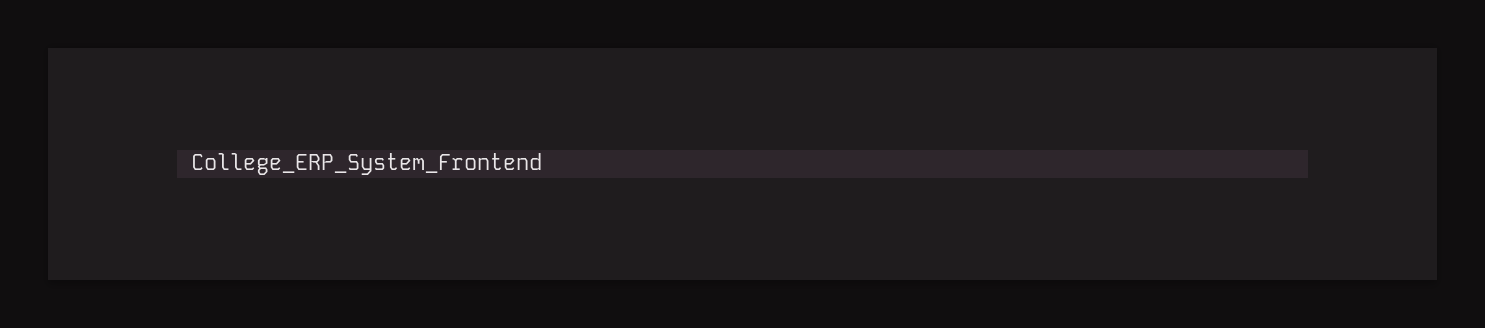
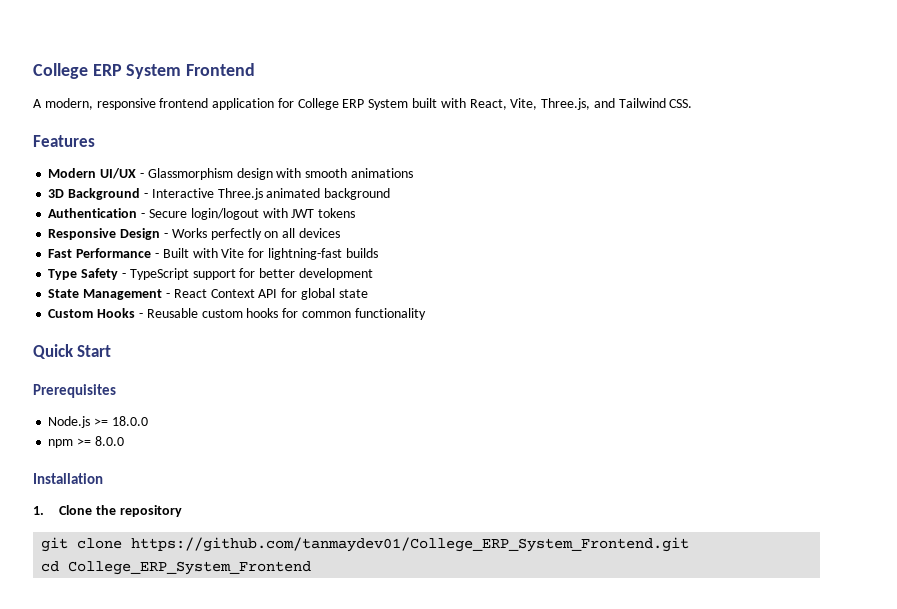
(191, 164) none -> [33,63,256,79] [33,98,693,110] [33,135,95,147] [48,168,413,180] [48,188,391,200] [48,208,356,220] [48,228,340,240] [48,248,378,260] [48,268,373,280] [48,288,368,300] [48,308,426,320] [33,344,112,359] [33,384,116,398] [48,416,148,428] [48,436,124,448] [33,473,103,484] [33,505,182,517] [41,537,690,552] [41,561,60,572] College ERP System Frontend // A modern, responsive frontend application for College ERP System built with React, Vite, Three.js, and Tailwind CSS. // Features // Modern UI/UX - Glassmorphism design with smooth animations // 3D Background - Interactive Three.js animated background // Authentication - Secure login/logout with JWT tokens // Responsive Design - Works perfectly on all devices // Fast Performance - Built with Vite for lightning-fast builds // Type Safety - TypeScript support for better development // State Management - React Context API for global state // Custom Hooks - Reusable custom hooks for common functionality // Quick Start // Prerequisites // Node.js >= 18.0.0 // npm >= 8.0.0 // Installation // 1. Clone the repository // git clone https://github.com/tanmaydev01/College_ERP_System_Frontend.git // cd

